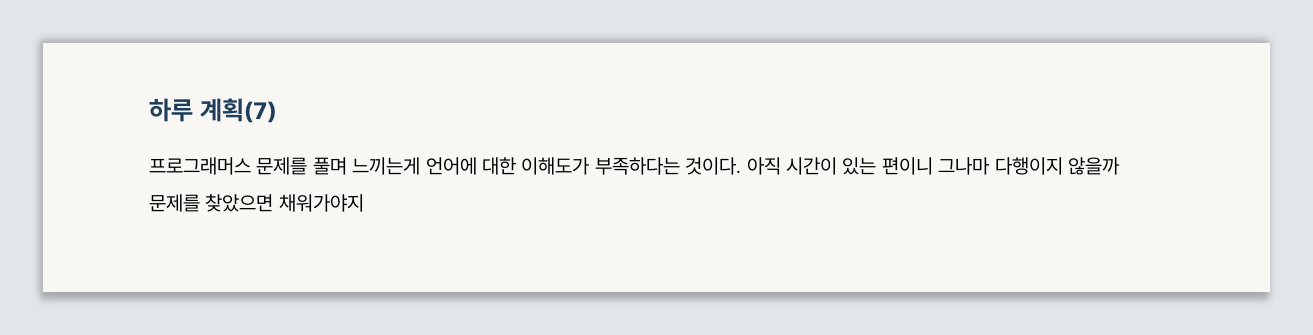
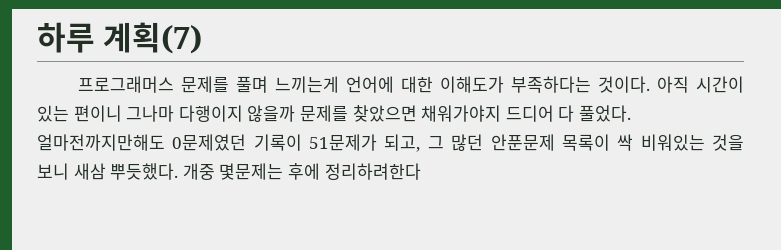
(364, 203) none -> [505,105,631,122] [37,134,745,152] [37,163,421,180] 드디어 다 풀었다. 얼마전까지만해도 0문제였던 기록이 51문제가 되고, 그 많던 안푼문제 목록이 싹 비워있는 것을 보니 새삼 뿌듯했다. 개중 몇문제는 후에 정리하려한다

